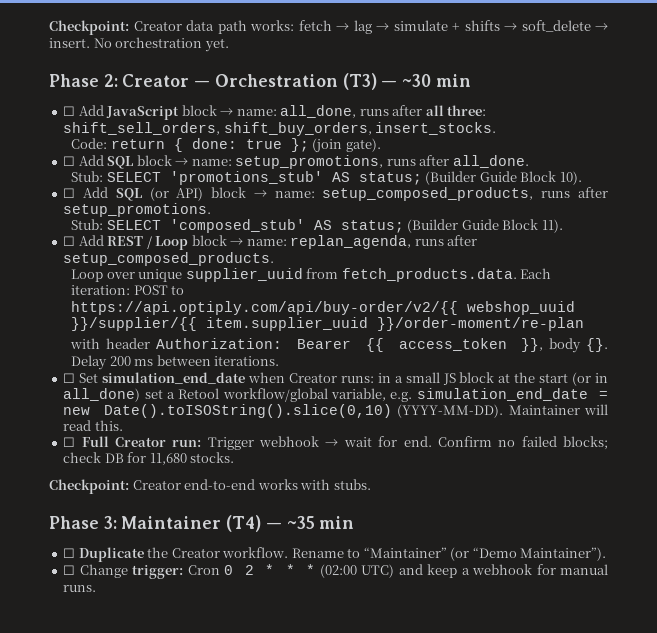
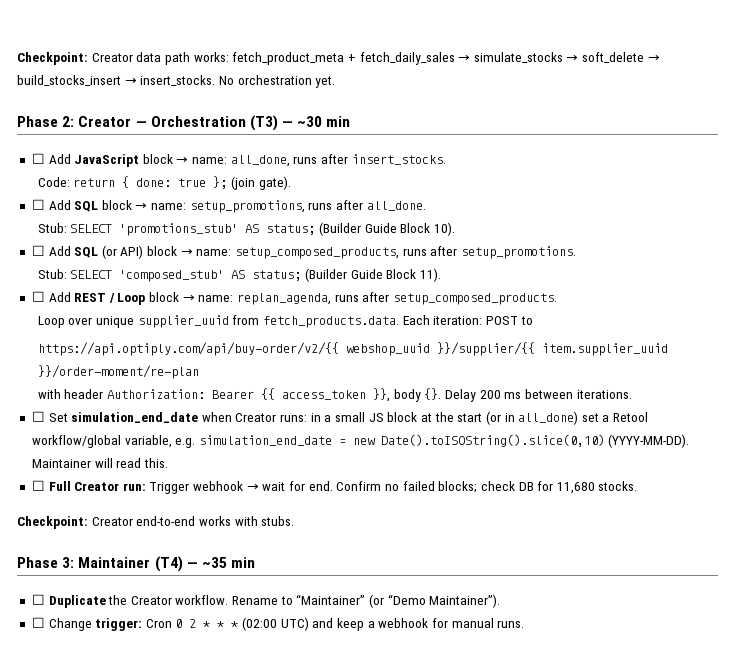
[298,20,608,34] [49,38,90,48] fetch → lag → simulate + shifts → soft_delete → insert. -> [232,52,660,65] [17,75,216,86] fetch_product_meta + fetch_daily_sales → simulate_stocks → soft_delete → build_stocks_insert → insert_stocks.
[425,105,487,116] [63,122,372,136] all three: shift_sell_orders, shift_buy_orders, -> (349, 159) none

